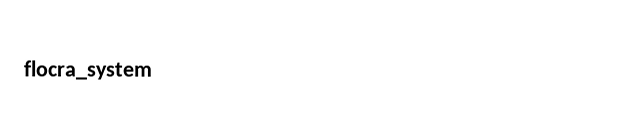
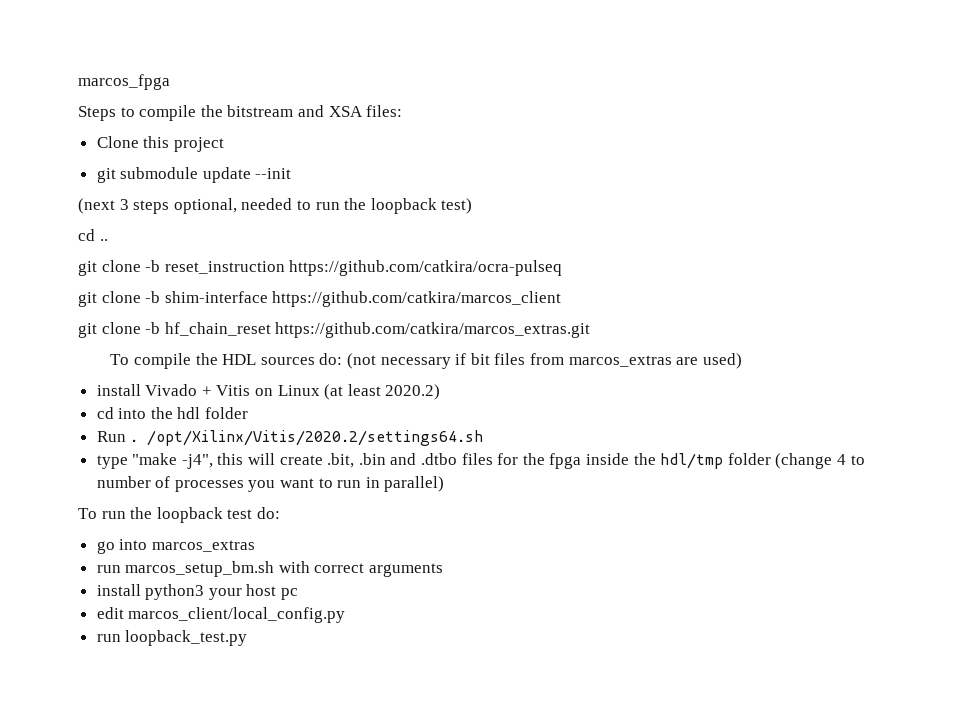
[23,60,153,80] flocra_system -> [78,74,170,90] [78,105,403,121] [96,136,224,152] [96,167,292,183] [78,198,473,214] [78,229,108,241] [78,260,563,276] [78,291,562,307] [78,322,591,338] [110,353,742,369] [96,384,441,400] [96,407,249,419] [96,430,484,446] [96,453,865,469] [96,476,445,492] [78,507,280,523] [96,539,255,554] [96,561,444,577] [96,584,299,600] [96,607,346,623] [96,630,248,646] marcos_fpga // Steps to compile the bitstream and XSA files: // Clone this project // git submodule update --init // (next 3 steps optional, needed to run the loopback test) // cd .. // git clone -b reset_instruction https://github.com/catkira/ocra-pulseq // git clone -b shim-interface https://github.com/catkira/marcos_client // git clone -b hf_chain_reset https://github.com/catkira/marcos_extras.git // To compile the HDL sources do: (not necessary if bit files from marcos_extras are used) // install Vivado + Vitis on Linux (at least 2020.2) // cd into the hdl folder // Run . /opt/Xilinx/Vitis/2020.2/settings64.sh // type "make -j4", this will create .bit, .bin and .dtbo files for the fpga inside the hdl/tmp folder (change 4 to number of processes you want to run in parallel) // To run the loopback test do: // go into marcos_extras // run marcos_setup_bm.sh with correct arguments // install python3 your host pc // edit marcos_client/local_config.py // run loopback_test.py

